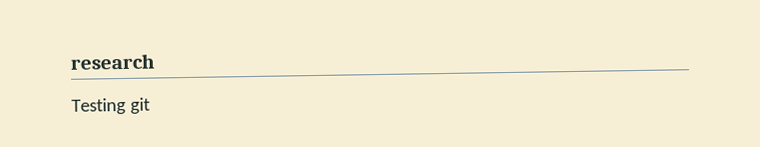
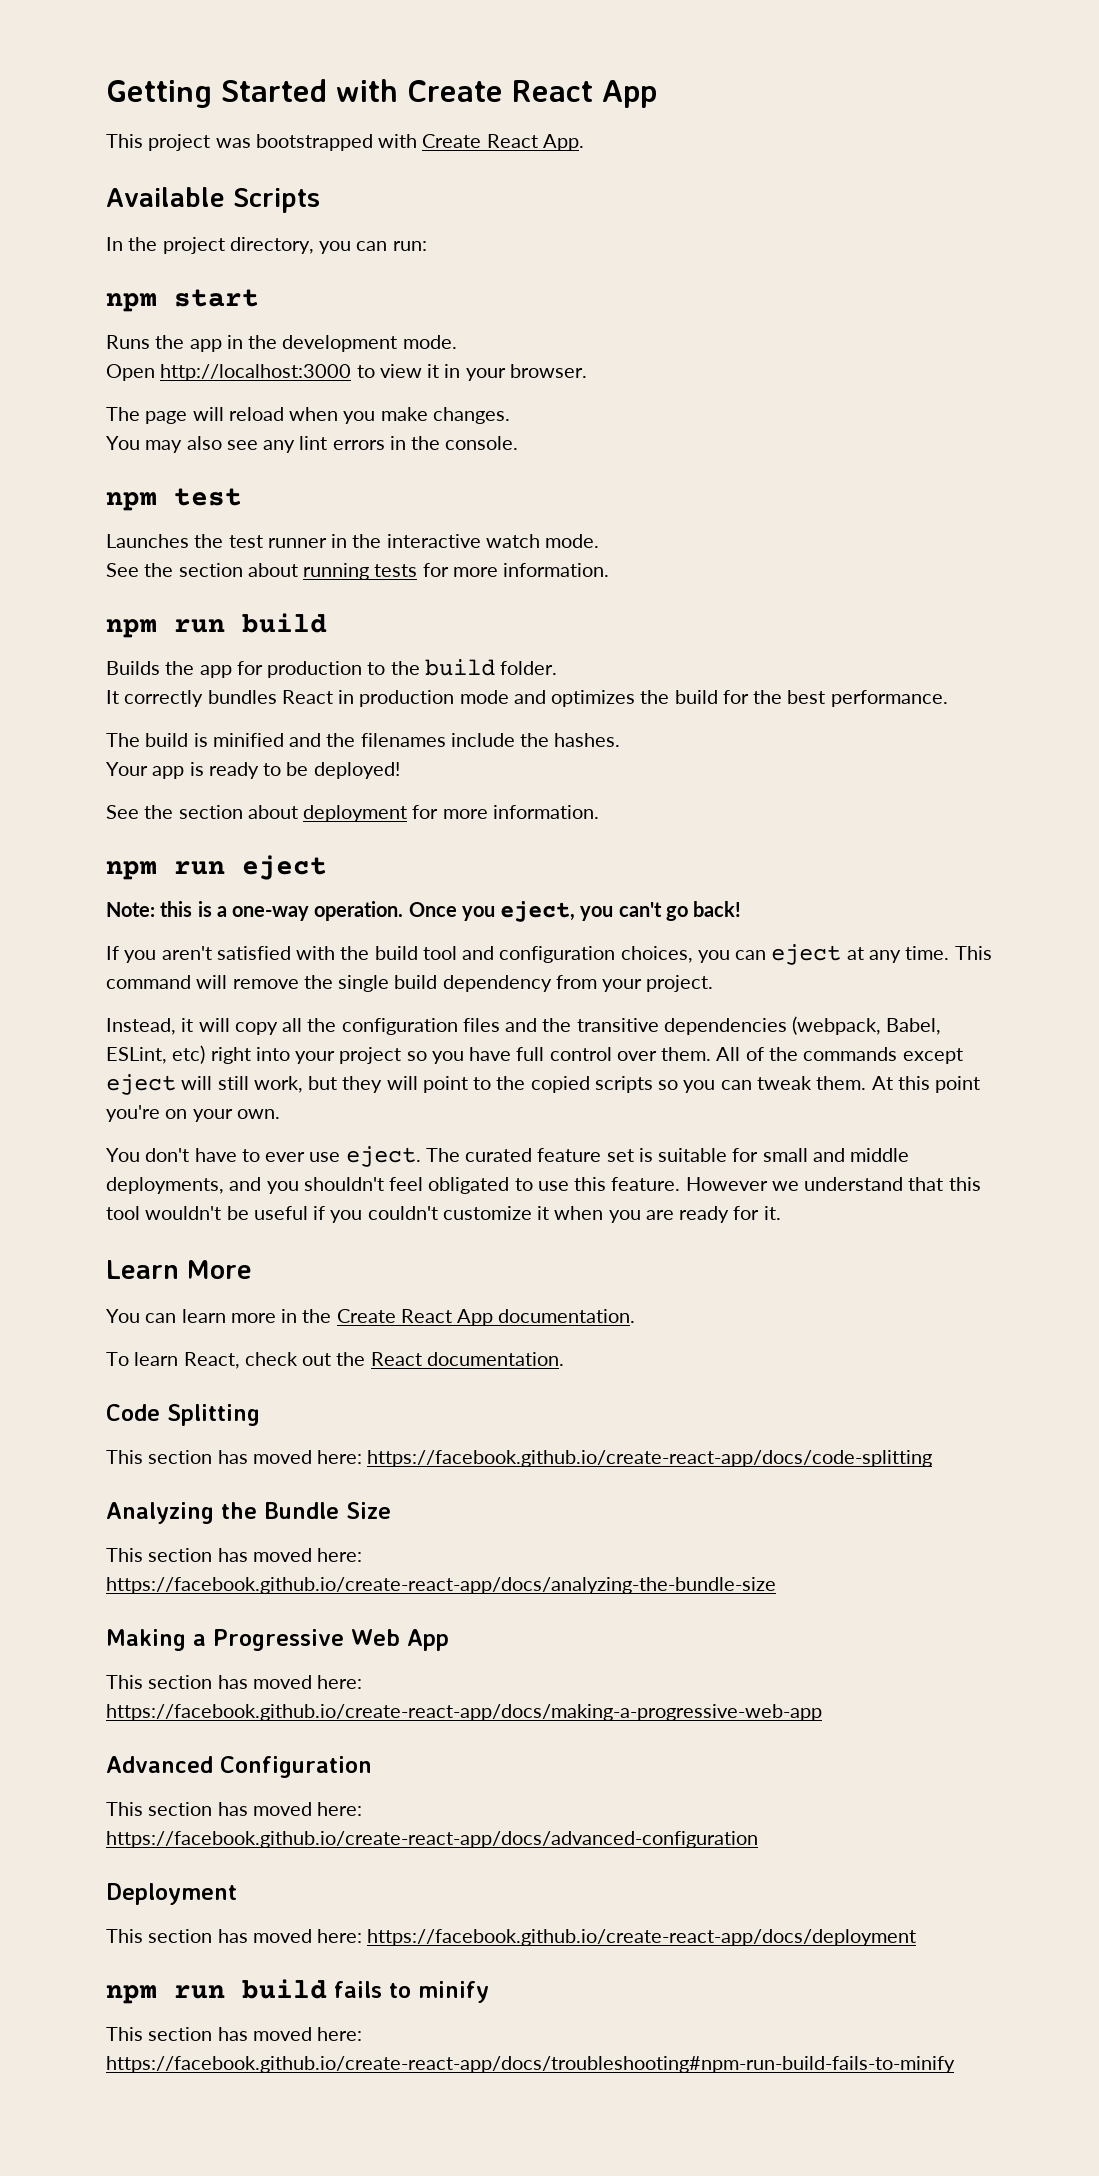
[70,53,155,70] [71,97,151,115] research // Testing git -> [106,79,657,108] [106,134,584,151] [106,187,320,213] [106,237,427,254] [106,289,259,312] [106,335,457,352] [106,364,587,381] [106,407,510,424] [106,436,519,453] [106,488,242,511] [106,534,600,548] [106,563,610,580] [106,613,327,638] [106,659,558,678] [106,690,948,707] [106,733,621,747] [106,762,400,779] [106,805,599,822] [106,855,327,880] [106,901,742,922] [106,944,992,965] [106,975,714,992] [106,1016,942,1035] [106,1045,963,1064] [106,1074,981,1095] [106,1105,280,1122] [106,1146,910,1167] [106,1177,981,1194] [106,1206,781,1223] [106,1260,252,1279] [106,1309,636,1326] [106,1352,564,1369] [106,1404,260,1426] [106,1450,933,1467] [106,1502,391,1524] [106,1548,363,1562] [106,1577,776,1594] [106,1629,449,1651] [106,1675,363,1689] [106,1704,822,1721] [106,1756,372,1778] [106,1802,363,1816] [106,1831,758,1848] [106,1883,237,1905] [106,1929,917,1946] [106,1979,489,2004] [106,2027,363,2041] [106,2056,955,2073] Getting Started with Create React App // This project was bootstrapped with Create React App. // Available Scripts // In the project directory, you can run: // npm start // Runs the app in the development mode. // Open http://localhost:3000 to view it in your browser. // The page will reload when you make changes. // You may also see any lint errors in the console. // npm test // Launches the test runner in the interactive watch mode. // See the section about running tests for more information. // npm run build // Builds the app for production to the build folder. // It correctly bundles React in production mode and optimizes the build for the best performance. // The build is minified and the filenames include the hashes. // Your app is ready to be deployed! // See the section about deployment for more information. // npm run eject // Note: this is a one-way operation. Once you eject, you can't go back! // If you aren't satisfied with the build tool and configuration choices, you can eject at any time. This command will remove the single build dependency from your project. // Instead, it will copy all the configuration files and the transitive dependencies (webpack, Babel, ESLint, etc) right into your project so you have full control over them. All of the commands except eject will still work, but they will point to the copied scripts so you can tweak them. At this point you're on your own. // You don't have to ever use eject. The curated feature set is suitable for small and middle deployments, and you shouldn't feel obligated to use this feature. However we understand that this tool wouldn't be useful if you couldn't customize it when you are ready for it. // Learn More // You can learn more in the Create React App documentation. // To learn React, check out the React documentation. // Code Splitting // This section has moved here: https://facebook.github.io/create-react-app/docs/code-splitting // Analyzing the Bundle Size // This section has moved here: https://facebook.github.io/create-react-app/docs/analyzing-the-bundle-size // Making a Progressive Web App // This section has moved here: https://facebook.github.io/create-react-app/docs/making-a-progressive-web-app // Advanced Configuration // This section has moved here: https://facebook.github.io/create-react-app/docs/advanced-configuration // Deployment // This section has moved here: https://facebook.github.io/create-react-app/docs/deployment // npm run build fails to minify // This section has moved here: https://facebook.github.io/create-react-app/docs/troubleshooting#npm-run-build-fails-to-minify

